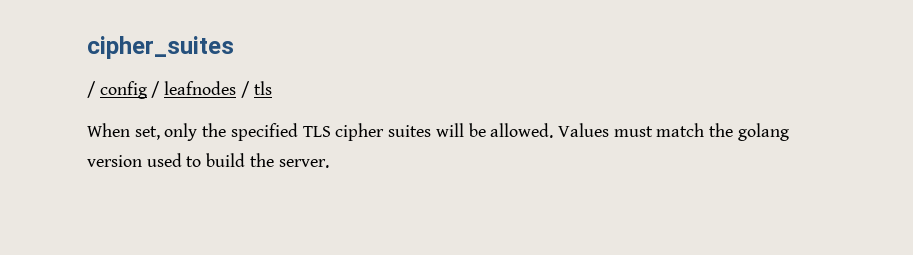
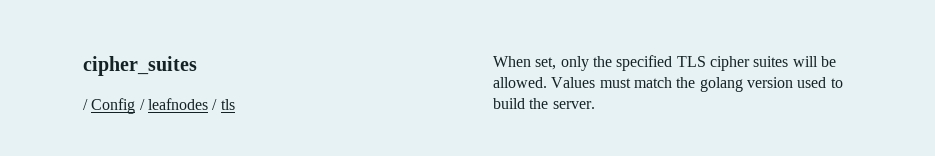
[99,81,147,99] config -> [91,98,136,114] Config

